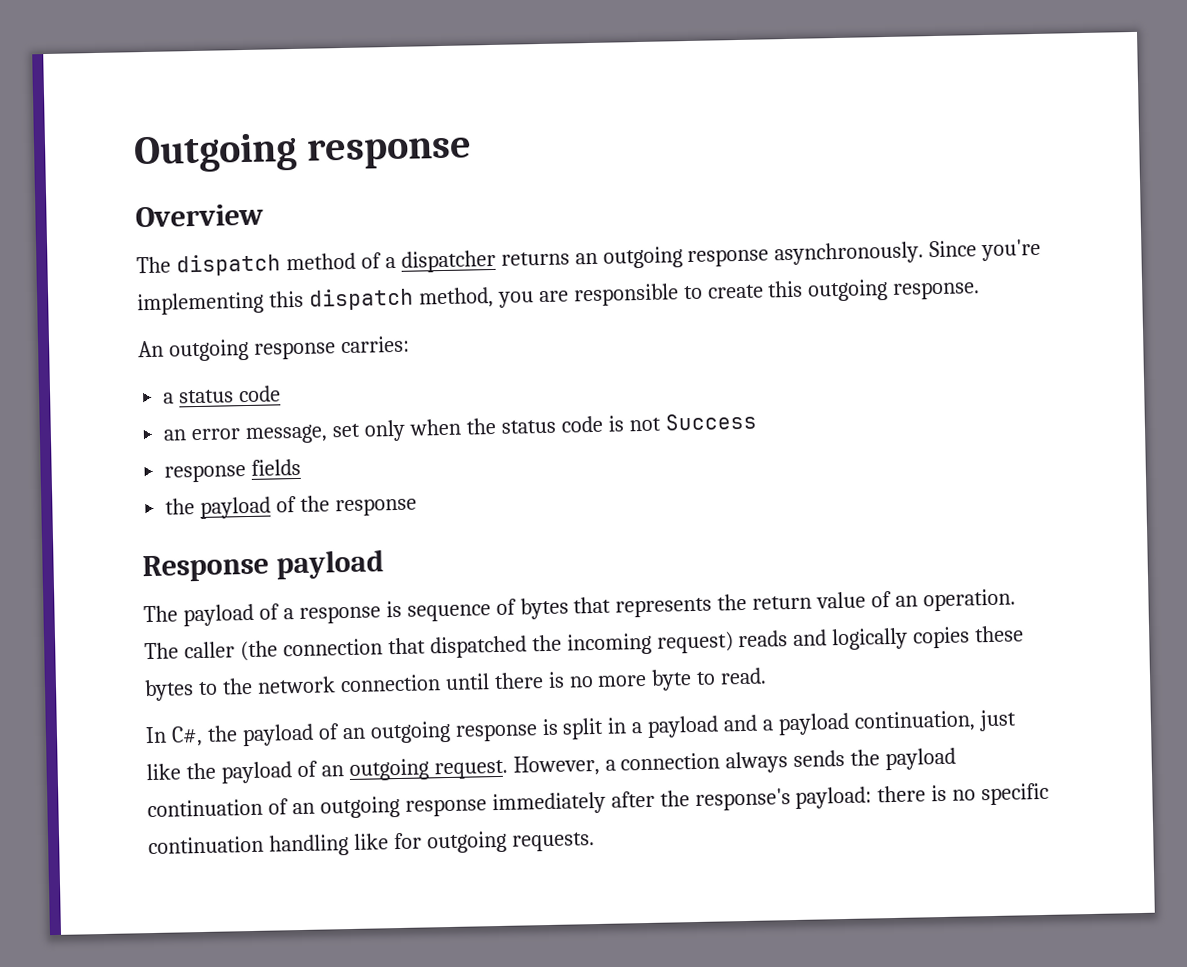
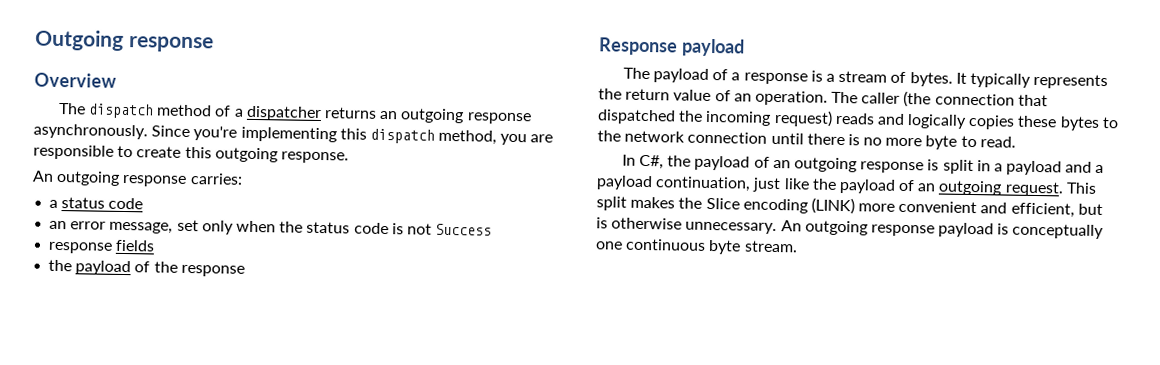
[406,596,612,622] sequence of bytes that -> [825,70,1031,88] a stream of bytes. It typically
[512,747,957,777] [147,782,1050,819] [148,830,595,857] However, a connection always sends the payload continuation of an outgoing response immediately after the response's payload: there is no specific continuation handling like for outgoing requests. -> [1065,182,1097,194] [596,196,1103,218] [596,217,1105,240] [595,238,798,255] This split makes the Slice encoding (LINK) more convenient and efficient, but is otherwise unnecessary. An outgoing response payload is conceptually one continuous byte stream.

